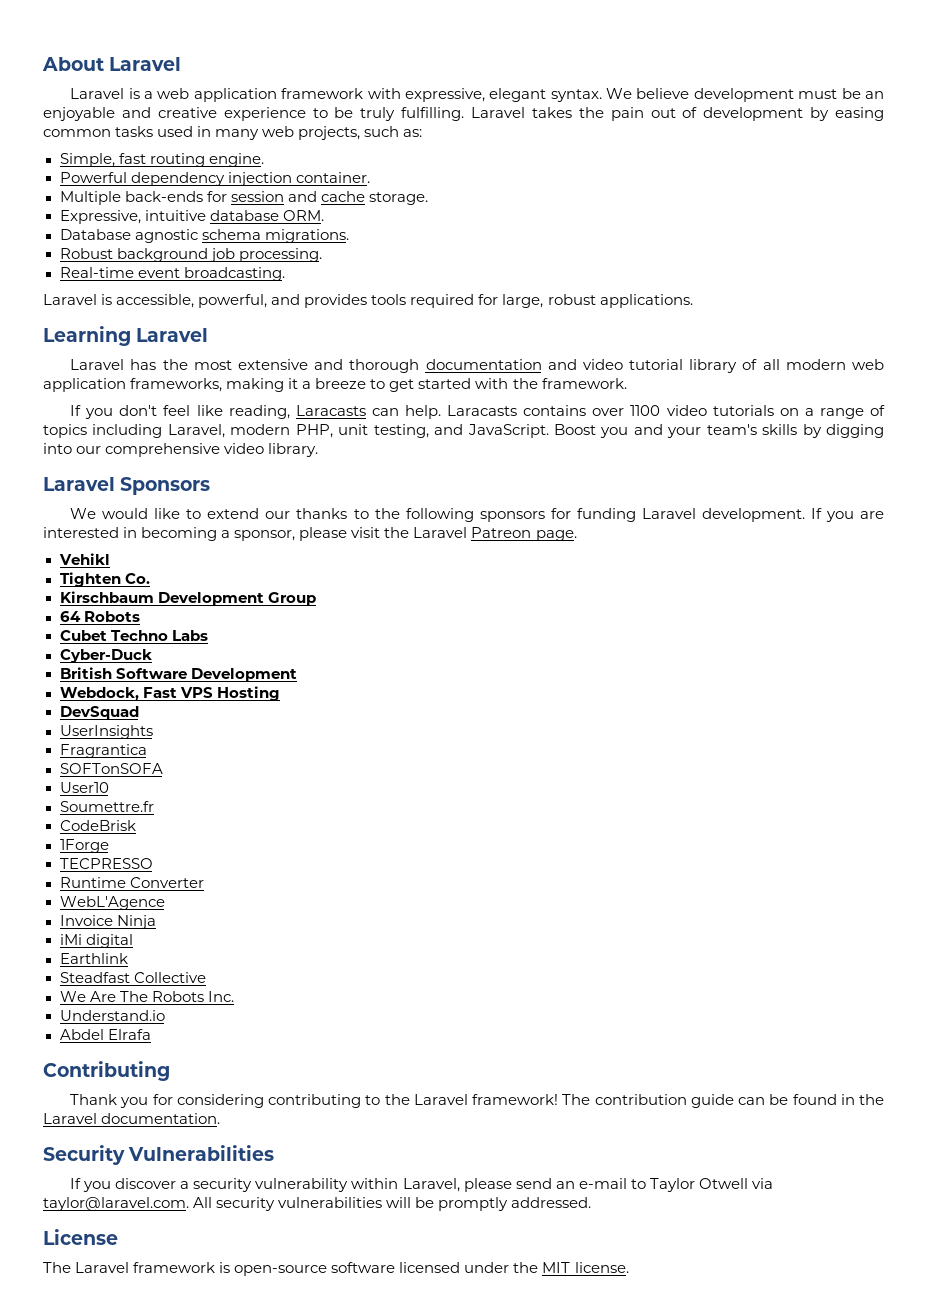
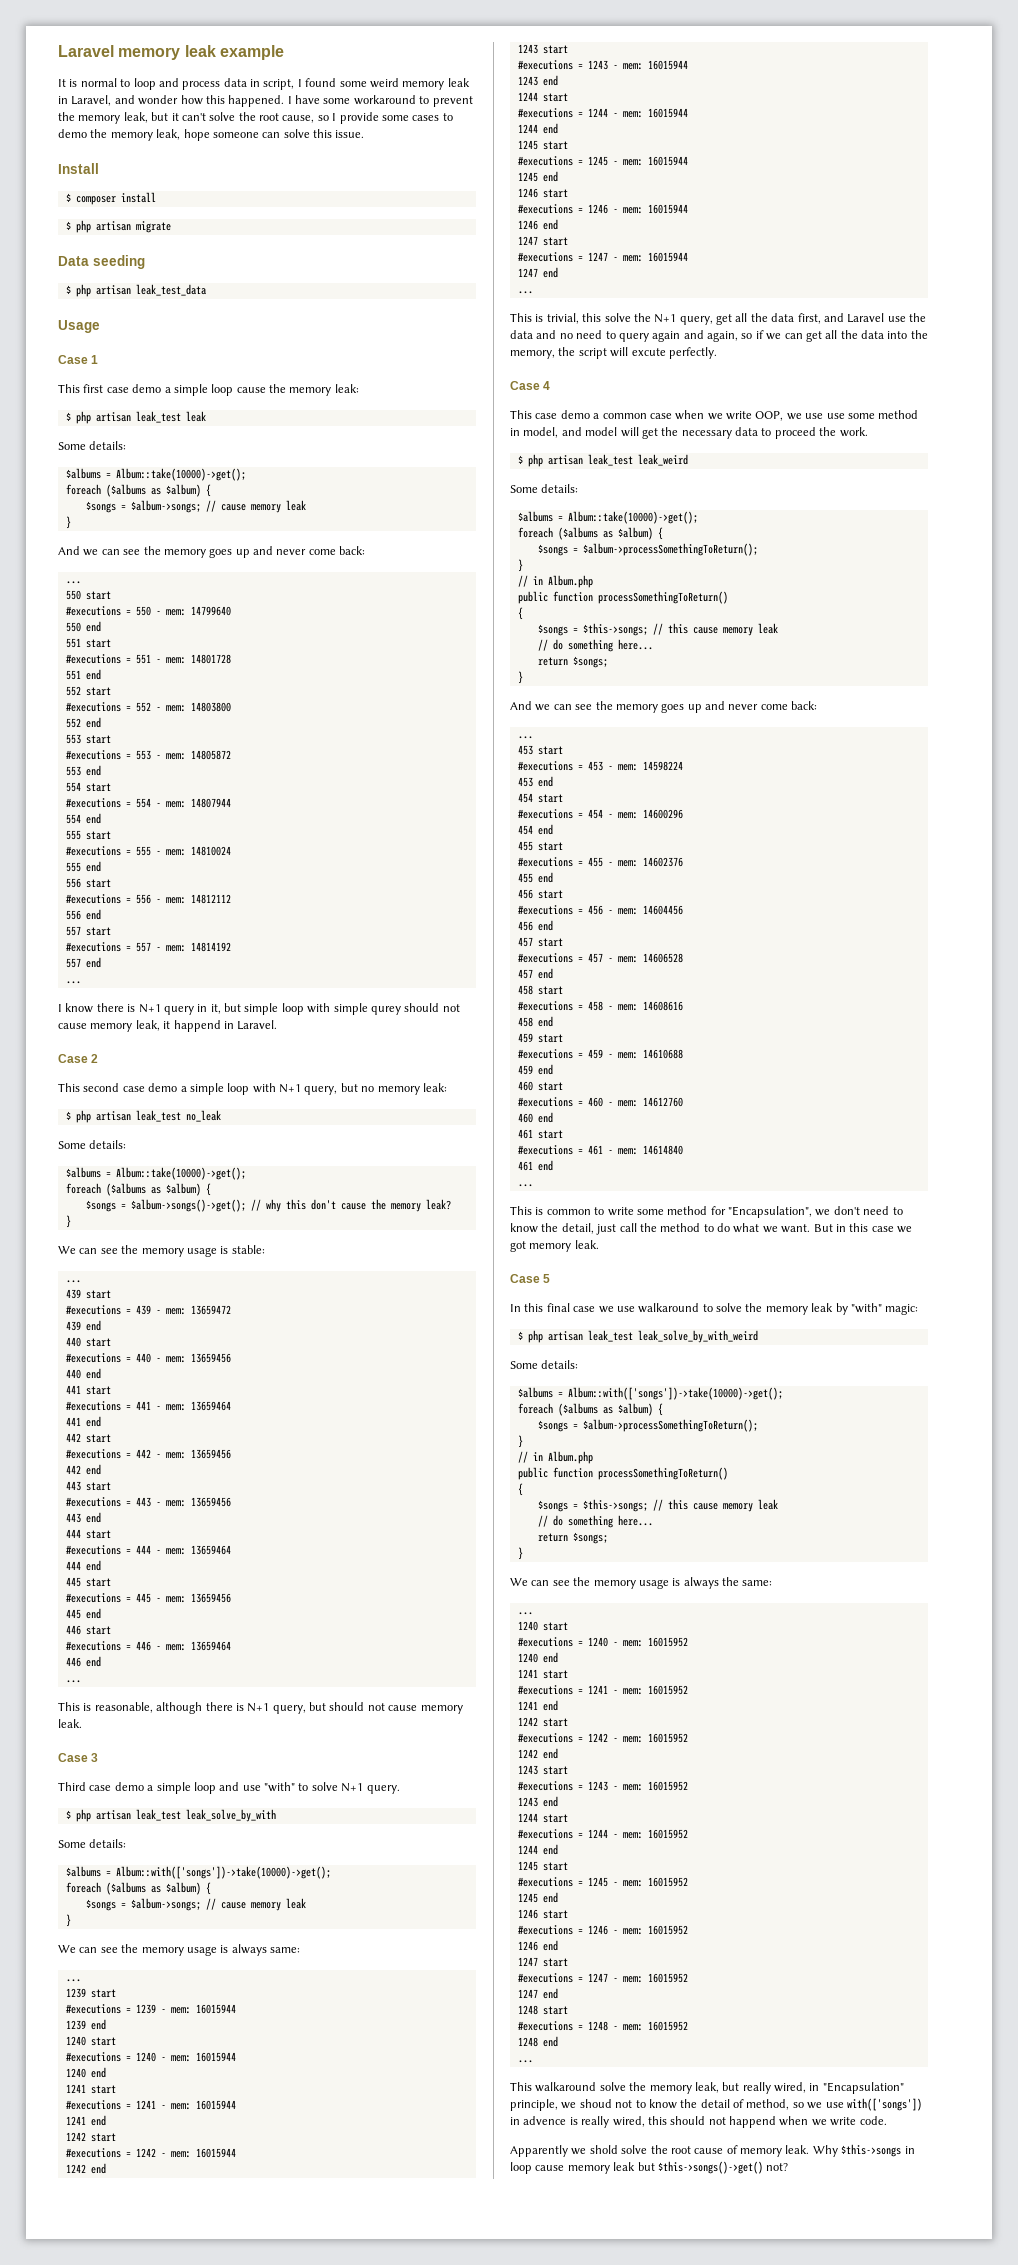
[42,57,182,71] [70,88,884,102] [43,107,884,121] [43,126,423,140] [59,153,264,167] [59,172,370,186] [59,191,428,205] [59,210,324,224] [59,229,349,243] [59,248,322,262] [59,267,285,281] [43,294,693,308] [43,326,209,346] [70,359,885,373] [43,378,627,392] [70,405,885,419] [43,424,884,438] [43,443,319,457] [43,477,211,495] [70,508,884,522] [43,527,577,541] [58,553,110,565] [59,572,150,587] [59,591,316,606] [59,611,140,622] [59,630,208,641] [59,649,152,663] [59,667,297,682] [59,686,280,701] [59,706,139,720] [59,725,153,739] [59,744,147,758] [59,763,163,774] [59,782,109,793] [59,801,154,812] [59,820,136,831] [59,839,109,853] [59,858,153,869] [59,877,204,888] [59,896,165,910] [59,915,156,929] [59,934,133,948] [59,953,128,964] [59,972,206,983] [59,991,234,1002] [59,1010,165,1021] [59,1029,151,1040] [43,1061,170,1081] [70,1094,884,1108] [43,1113,221,1124] [43,1145,275,1165] [70,1178,773,1192] [43,1197,592,1211] [43,1229,118,1245] [43,1262,629,1276] About Laravel // Laravel is a web application framework with expressive, elegant syntax. We believe development must be an enjoyable and creative experience to be truly fulfilling. Laravel takes the pain out of development by easing common tasks used in many web projects, such as: // Simple, fast routing engine. // Powerful dependency injection container. // Multiple back-ends for session and cache storage. // Expressive, intuitive database ORM. // Database agnostic schema migrations. // Robust background job processing. // Real-time event broadcasting. // Laravel is accessible, powerful, and provides tools required for large, robust applications. // Learning Laravel // Laravel has the most extensive and thorough documentation and video tutorial library of all modern web application frameworks, making it a breeze to get started with the framework. // If you don't feel like reading, Laracasts can help. Laracasts contains over 1100 video tutorials on a range of topics including Laravel, modern PHP, unit testing, and JavaScript. Boost you and your team's skills by digging into our comprehensive video library. // Laravel Sponsors // We would like to extend our thanks to the following sponsors for funding Laravel development. If you are interested in becoming a sponsor, please visit the Laravel Patreon page. // Vehikl // Tighten Co. // Kirschbaum Development Group // 64 Robots // Cubet Techno Labs // Cyber-Duck // British Software Development // Webdock, Fast VPS Hosting // DevSquad // UserInsights // Fragrantica // SOFTonSOFA // User10 // Soumettre.fr // CodeBrisk // 1Forge // TECPRESSO // Runtime Converter // WebL'Agence // Invoice Ninja // iMi digital // Earthlink // Steadfast Collective // We Are The Robots Inc. // Understand.io // Abdel Elrafa // Contributing // Thank you for considering contributing to the Laravel framework! The contribution guide can be found in the Laravel documentation. // Security Vulnerabilities // If you discover a security vulnerability within Laravel, please send an e-mail to Taylor Otwell via taylor@laravel.com. All security vulnerabilities will be promptly addressed. // License // The Laravel framework is open-source software licensed under the MIT license. -> [58,45,284,60] [58,78,470,90] [58,95,473,107] [58,112,453,124] [58,129,365,141] [58,163,99,174] [65,192,156,205] [65,220,171,233] [58,255,145,269] [65,284,206,297] [58,320,100,333] [58,355,99,364] [58,384,359,396] [65,411,206,424] [58,441,127,450] [65,468,246,481] [65,484,211,497] [85,500,306,513] [65,516,71,529] [58,546,366,558] [65,581,81,584] [65,590,111,600] [65,606,231,616] [65,621,101,632] [65,638,111,648] [65,654,231,664] [65,669,101,680] [65,686,111,696] [65,702,231,712] [65,717,101,728] [65,734,111,744] [65,750,231,760] [65,765,101,776] [65,782,111,792] [65,798,231,808] [65,813,101,824] [65,830,111,840] [65,846,231,856] [65,861,101,872] [65,878,111,888] [65,894,231,904] [65,909,101,920] [65,926,111,936] [65,942,231,952] [65,957,101,968] [65,981,81,984] [58,1003,460,1015] [58,1020,278,1032] [58,1054,99,1063] [58,1083,447,1095] [65,1110,221,1123] [58,1140,127,1149] [65,1167,246,1180] [65,1183,211,1196] [85,1199,451,1212] [65,1215,71,1228] [58,1245,265,1257] [65,1280,81,1283] [65,1289,111,1299] [65,1305,231,1315] [65,1320,101,1331] [65,1337,111,1347] [65,1353,231,1363] [65,1368,101,1379] [65,1385,111,1395] [65,1401,231,1411] [65,1416,101,1427] [65,1433,111,1443] [65,1449,231,1459] [65,1464,101,1475] [65,1481,111,1491] [65,1497,231,1507] [65,1512,101,1523] [65,1529,111,1539] [65,1545,231,1555] [65,1560,101,1571] [65,1577,111,1587] [65,1593,231,1603] [65,1608,101,1619] [65,1625,111,1635] [65,1641,231,1651] [65,1656,101,1667] [65,1680,81,1683] [58,1702,463,1714] [58,1719,82,1728] [58,1753,99,1762] [58,1782,400,1794] [65,1809,276,1822] [58,1839,127,1848] [65,1866,331,1879] [65,1882,211,1895] [85,1898,306,1911] [65,1914,71,1927] [58,1944,300,1956] [65,1979,81,1982] [65,1988,116,1998] [65,2004,236,2014] [65,2019,106,2030] [65,2036,116,2046] [65,2052,236,2062] [65,2067,106,2078] [65,2084,116,2094] [65,2100,236,2110] [65,2115,106,2126] [65,2132,116,2142] [65,2148,236,2158] [65,2163,106,2174] [517,44,568,54] [517,60,688,70] [517,75,558,86] [517,92,568,102] [517,108,688,118] [517,123,558,134] [517,140,568,150] [517,156,688,166] [517,171,558,182] [517,188,568,198] [517,204,688,214] [517,219,558,230] [517,236,568,246] [517,252,688,262] [517,267,558,278] [517,291,533,294] [510,313,926,325] [510,330,928,342] [510,347,717,359] [510,381,551,390] [510,410,919,421] [510,427,868,439] [517,454,688,467] [510,484,579,493] [517,511,698,524] [517,527,663,540] [537,543,758,556] [517,559,523,572] [517,575,593,588] [517,591,728,604] [517,607,523,620] [537,623,778,636] [537,639,653,652] [537,656,608,668] [517,671,523,684] [510,701,818,713] [517,736,533,739] [517,745,563,755] [517,761,683,771] [517,776,553,787] [517,793,563,803] [517,809,683,819] [517,824,553,835] [517,841,563,851] [517,857,683,867] [517,872,553,883] [517,889,563,899] [517,905,683,915] [517,920,553,931] [517,937,563,947] [517,953,683,963] [517,968,553,979] [517,985,563,995] [517,1001,683,1011] [517,1016,553,1027] [517,1033,563,1043] [517,1049,683,1059] [517,1064,553,1075] [517,1081,563,1091] [517,1097,683,1107] [517,1112,553,1123] [517,1129,563,1139] [517,1145,683,1155] [517,1160,553,1171] [517,1184,533,1187] [510,1206,903,1218] [510,1223,912,1235] [510,1240,599,1252] [510,1274,551,1283] [510,1303,919,1315] [517,1330,758,1343] [510,1360,579,1369] [517,1387,783,1400] [517,1403,663,1416] [537,1419,758,1432] [517,1435,523,1448] [517,1451,593,1464] [517,1467,728,1480] [517,1483,523,1496] [537,1499,778,1512] [537,1515,653,1528] [537,1532,608,1544] [517,1547,523,1560] [510,1577,773,1589] [517,1612,533,1615] [517,1621,568,1631] [517,1637,688,1647] [517,1652,558,1663] [517,1669,568,1679] [517,1685,688,1695] [517,1700,558,1711] [517,1717,568,1727] [517,1733,688,1743] [517,1748,558,1759] [517,1765,568,1775] [517,1781,688,1791] [517,1796,558,1807] [517,1813,568,1823] [517,1829,688,1839] [517,1844,558,1855] [517,1861,568,1871] [517,1877,688,1887] [517,1892,558,1903] [517,1909,568,1919] [517,1925,688,1935] [517,1940,558,1951] [517,1957,568,1967] [517,1973,688,1983] [517,1988,558,1999] [517,2005,568,2015] [517,2021,688,2031] [517,2036,558,2047] [517,2060,533,2063] [510,2082,904,2094] [510,2098,922,2111] [510,2116,887,2128] [510,2144,915,2157] [510,2161,789,2174] Laravel memory leak example // It is normal to loop and process data in script, I found some weird memory leak in Laravel, and wonder how this happened. I have some workaround to prevent the memory leak, but it can't solve the root cause, so I provide some cases to demo the memory leak, hope someone can solve this issue. // Install // $ composer install // $ php artisan migrate // Data seeding // $ php artisan leak_test_data // Usage // Case 1 // This first case demo a simple loop cause the memory leak: // $ php artisan leak_test leak // Some details: // $albums = Album::take(10000)->get(); // foreach ($albums as $album) { // $songs = $album->songs; // cause memory leak // } // And we can see the memory goes up and never come back: // ... // 550 start // #executions = 550 - mem: 14799640 // 550 end // 551 start // #executions = 551 - mem: 14801728 // 551 end // 552 start // #executions = 552 - mem: 14803800 // 552 end // 553 start // #executions = 553 - mem: 14805872 // 553 end // 554 start // #executions = 554 - mem: 14807944 // 554 end // 555 start // #executions = 555 - mem: 14810024 // 555 end // 556 start // #executions = 556 - mem: 14812112 // 556 end // 557 start // #executions = 557 - mem: 14814192 // 557 end // ... // I know there is N+1 query in it, but simple loop with simple qurey should not cause memory leak, it happend in Laravel. // Case 2 // This second case demo a simple loop with N+1 query, but no memory leak: // $ php artisan leak_test no_leak // Some details: // $albums = Album::take(10000)->get(); // foreach ($albums as $album) { // $songs = $album->songs()->get(); // why this don't cause the memory leak? // } // We can see the memory usage is stable: // ... // 439 start // #executions = 439 - mem: 13659472 // 439 end // 440 start // #executions = 440 - mem: 13659456 // 440 end // 441 start // #executions = 441 - mem: 13659464 // 441 end // 442 start // #executions = 442 - mem: 13659456 // 442 end // 443 start // #executions = 443 - mem: 13659456 // 443 end // 444 start // #executions = 444 - mem: 13659464 // 444 end // 445 start // #executions = 445 - mem: 13659456 // 445 end // 446 start // #executions = 446 - mem: 13659464 // 446 end // ... // This is reasonable, although there is N+1 query, but should not cause memory leak. // Case 3 // Third case demo a simple loop and use "with" to solve N+1 query. // $ php artisan leak_test leak_solve_by_with // Some details: // $albums = Album::with(['songs'])->take(10000)->get(); // foreach ($albums as $album) { // $songs = $album->songs; // cause memory leak // } // We can see the memory usage is always same: // ... // 1239 start // #executions = 1239 - mem: 16015944 // 1239 end // 1240 start // #executions = 1240 - mem: 16015944 // 1240 end // 1241 start // #executions = 1241 - mem: 16015944 // 1241 end // 1242 start // #executions = 1242 - mem: 16015944 // 1242 end // 1243 start // #executions = 1243 - mem: 16015944 // 1243 end // 1244 start // #executions = 1244 - mem: 16015944 // 1244 end // 1245 start // #executions = 1245 - mem: 16015944 // 1245 end // 1246 start // #executions = 1246 - mem: 16015944 // 1246 end // 1247 start // #executions = 1247 - mem: 16015944 // 1247 end // ... // This is trivial, this solve the N+1 query, get all the data first, and Laravel use the data and no need to query again and again, so if we can get all the data into the memory, the script will excute perfectly. // Case 4 // This case demo a common case when we write OOP, we use use some method in model, and model will get the necessary data to proceed the work. // $ php artisan leak_test leak_weird // Some details: // $albums = Album::take(10000)->get(); // foreach ($albums as $album) { // $songs = $album->processSomethingToReturn(); // } // // in Album.php // public function processSomethingToReturn() // { // $songs = $this->songs; // this cause memory leak // // do something here... // return $songs; // } // And we can see the memory goes up and never come back: // ... // 453 start // #executions = 453 - mem: 14598224 // 453 end // 454 start // #executions = 454 - mem: 14600296 // 454 end // 455 start // #executions = 455 - mem: 14602376 // 455 end // 456 start // #executions = 456 - mem: 14604456 // 456 end // 457 start // #executions = 457 - mem: 14606528 // 457 end // 458 start // #executions = 458 - mem: 14608616 // 458 end // 459 start // #executions = 459 - mem: 14610688 // 459 end // 460 start // #executions = 460 - mem: 14612760 // 460 end // 461 start // #executions = 461 - mem: 14614840 // 461 end // ... // This is common to write some method for "Encapsulation", we don't need to know the detail, just call the method to do what we want. But in this case we got memory leak. // Case 5 // In this final case we use walkaround to solve the memory leak by "with" magic: // $ php artisan leak_test leak_solve_by_with_weird // Some details: // $albums = Album::with(['songs'])->take(10000)->get(); // foreach ($albums as $album) { // $songs = $album->processSomethingToReturn(); // } // // in Album.php // public function processSomethingToReturn() // { // $songs = $this->songs; // this cause memory leak // // do something here... // return $songs; // } // We can see the memory usage is always the same: // ... // 1240 start // #executions = 1240 - mem: 16015952 // 1240 end // 1241 start // #executions = 1241 - mem: 16015952 // 1241 end // 1242 start // #executions = 1242 - mem: 16015952 // 1242 end // 1243 start // #executions = 1243 - mem: 16015952 // 1243 end // 1244 start // #executions = 1244 - mem: 16015952 // 1244 end // 1245 start // #executions = 1245 - mem: 16015952 // 1245 end // 1246 start // #executions = 1246 - mem: 16015952 // 1246 end // 1247 start // #executions = 1247 - mem: 16015952 // 1247 end // 1248 start // #executions = 1248 - mem: 16015952 // 1248 end // ... // This walkaround solve the memory leak, but really wired, in "Encapsulation" principle, we shoud not to know the detail of method, so we use with(['songs']) in advence is really wired, this should not happend when we write code. // Apparently we shold solve the root cause of memory leak. Why $this->songs in loop cause memory leak but $this->songs()->get() not?

